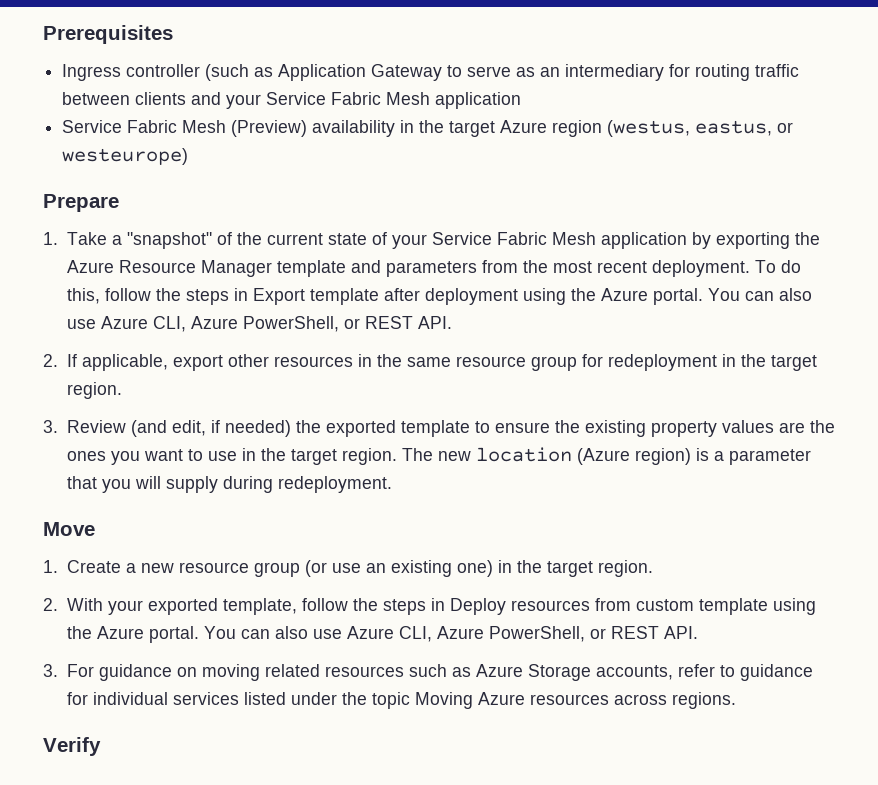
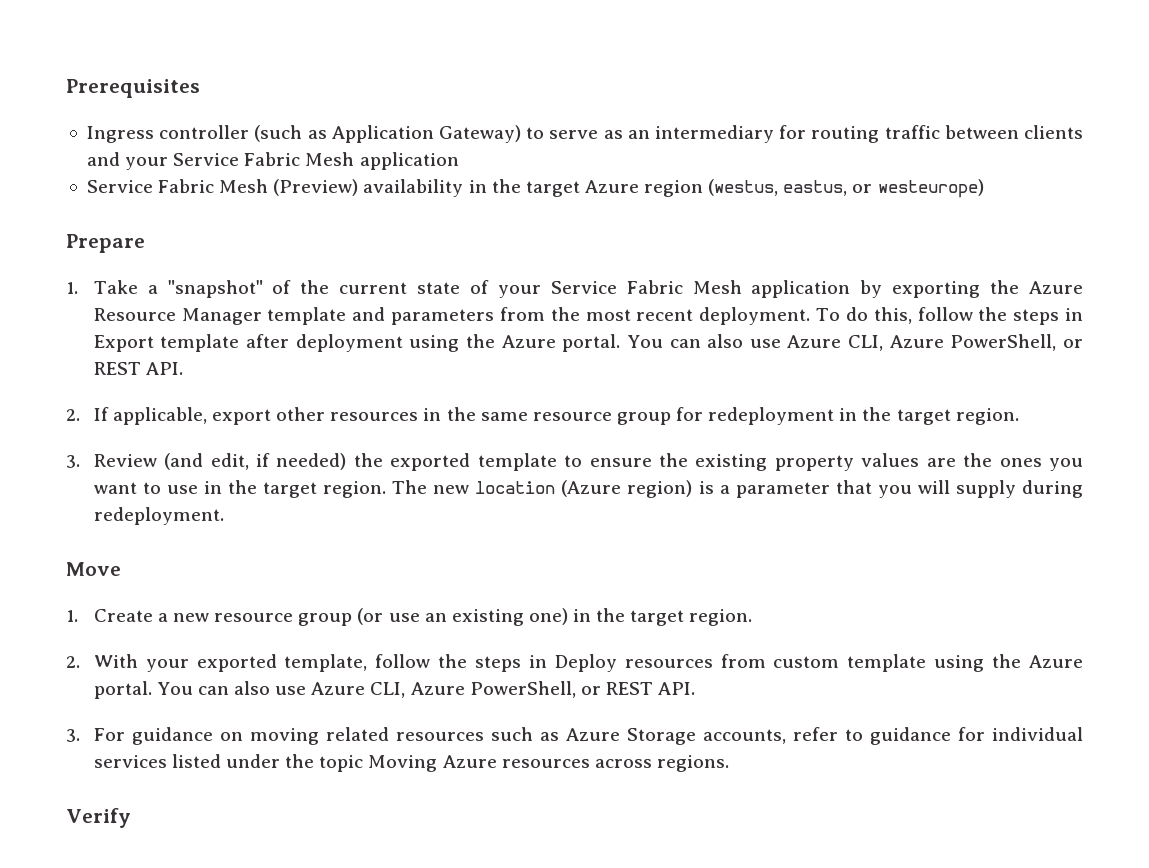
[371,64,443,81] Gateway -> [438,125,521,143] Gateway)

